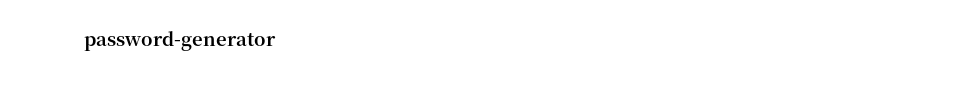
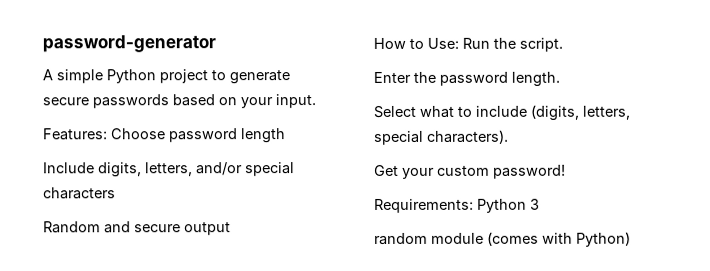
(276, 41) none -> [42,69,290,85] [42,94,316,109] [42,128,286,144] [43,162,295,178] [43,187,116,200] [43,221,231,236] [373,37,563,52] [373,71,560,87] [373,104,630,121] [373,129,509,145] [374,164,566,179] [374,198,540,213] [374,231,631,247] // A simple Python project to generate secure passwords based on your input. // Features: Choose password length // Include digits, letters, and/or special characters // Random and secure output // How to Use: Run the script. // Enter the password length. // Select what to include (digits, letters, special characters). // Get your custom password! // Requirements: Python 3 // random module (comes with Python)

